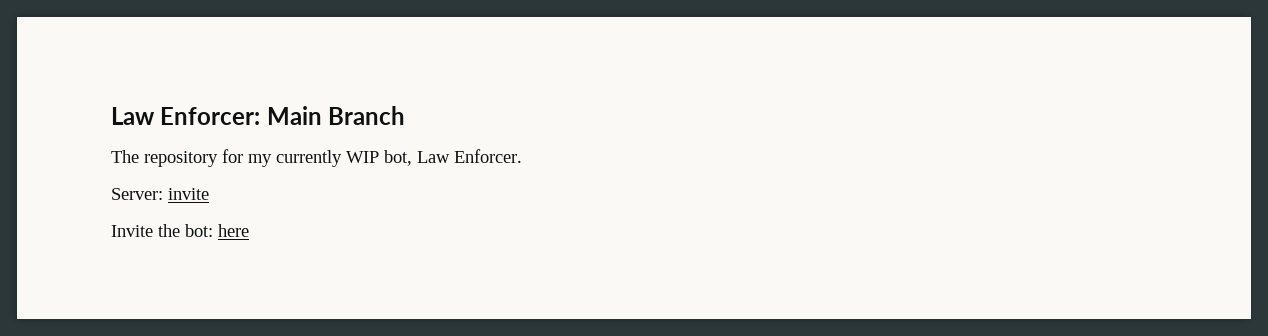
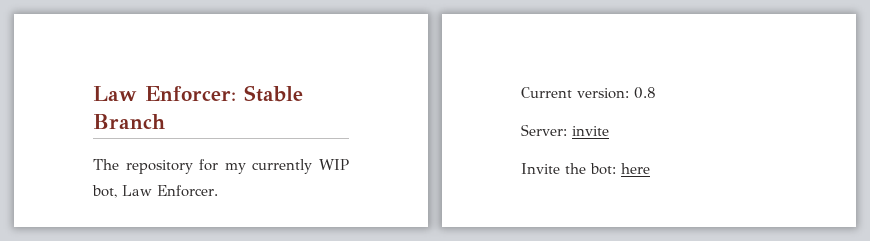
[266,106,322,125] Main -> [244,85,303,102] Stable
(522, 156) none -> [521,87,656,99] // Current version: 0.8

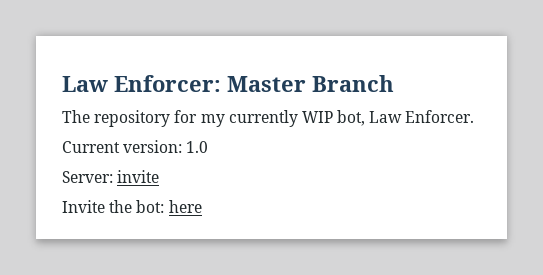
[244,85,303,102] Stable -> [227,76,306,92] Master
[634,87,656,99] 0.8 -> [186,141,209,153] 1.0

